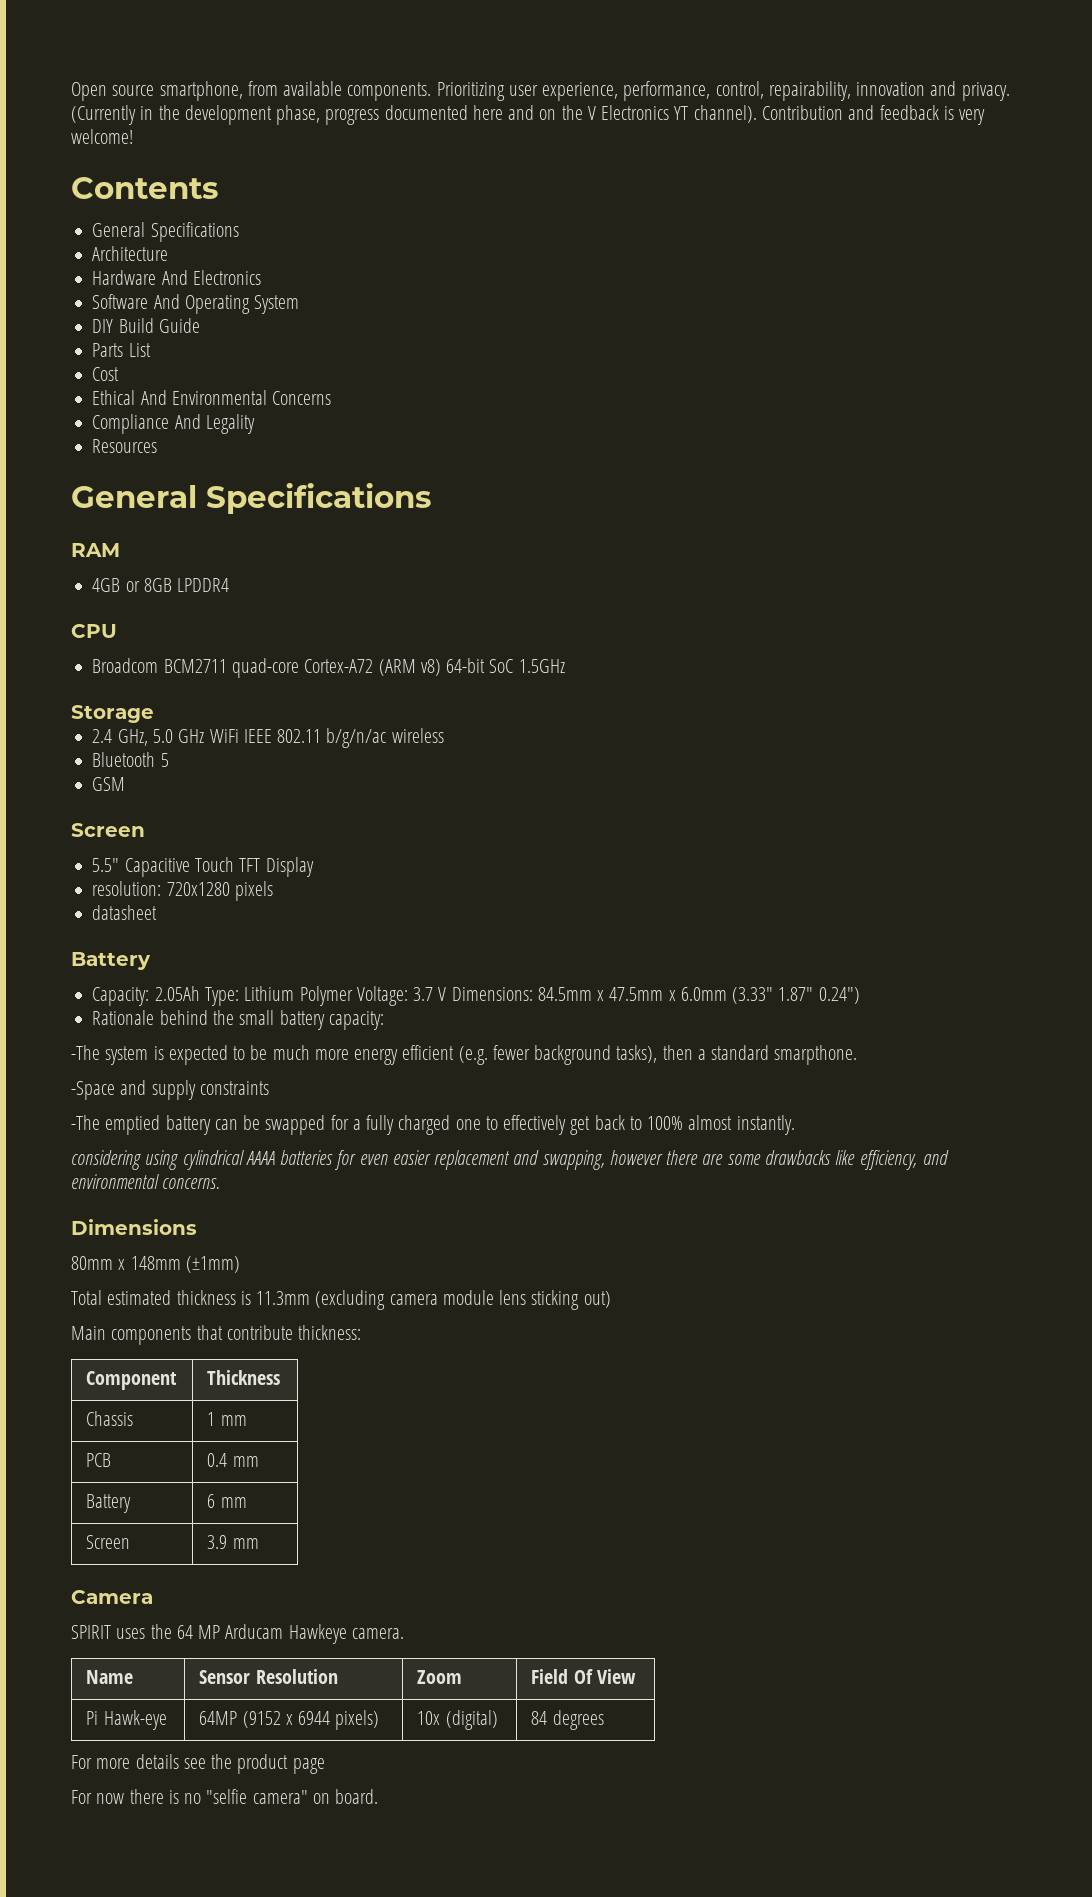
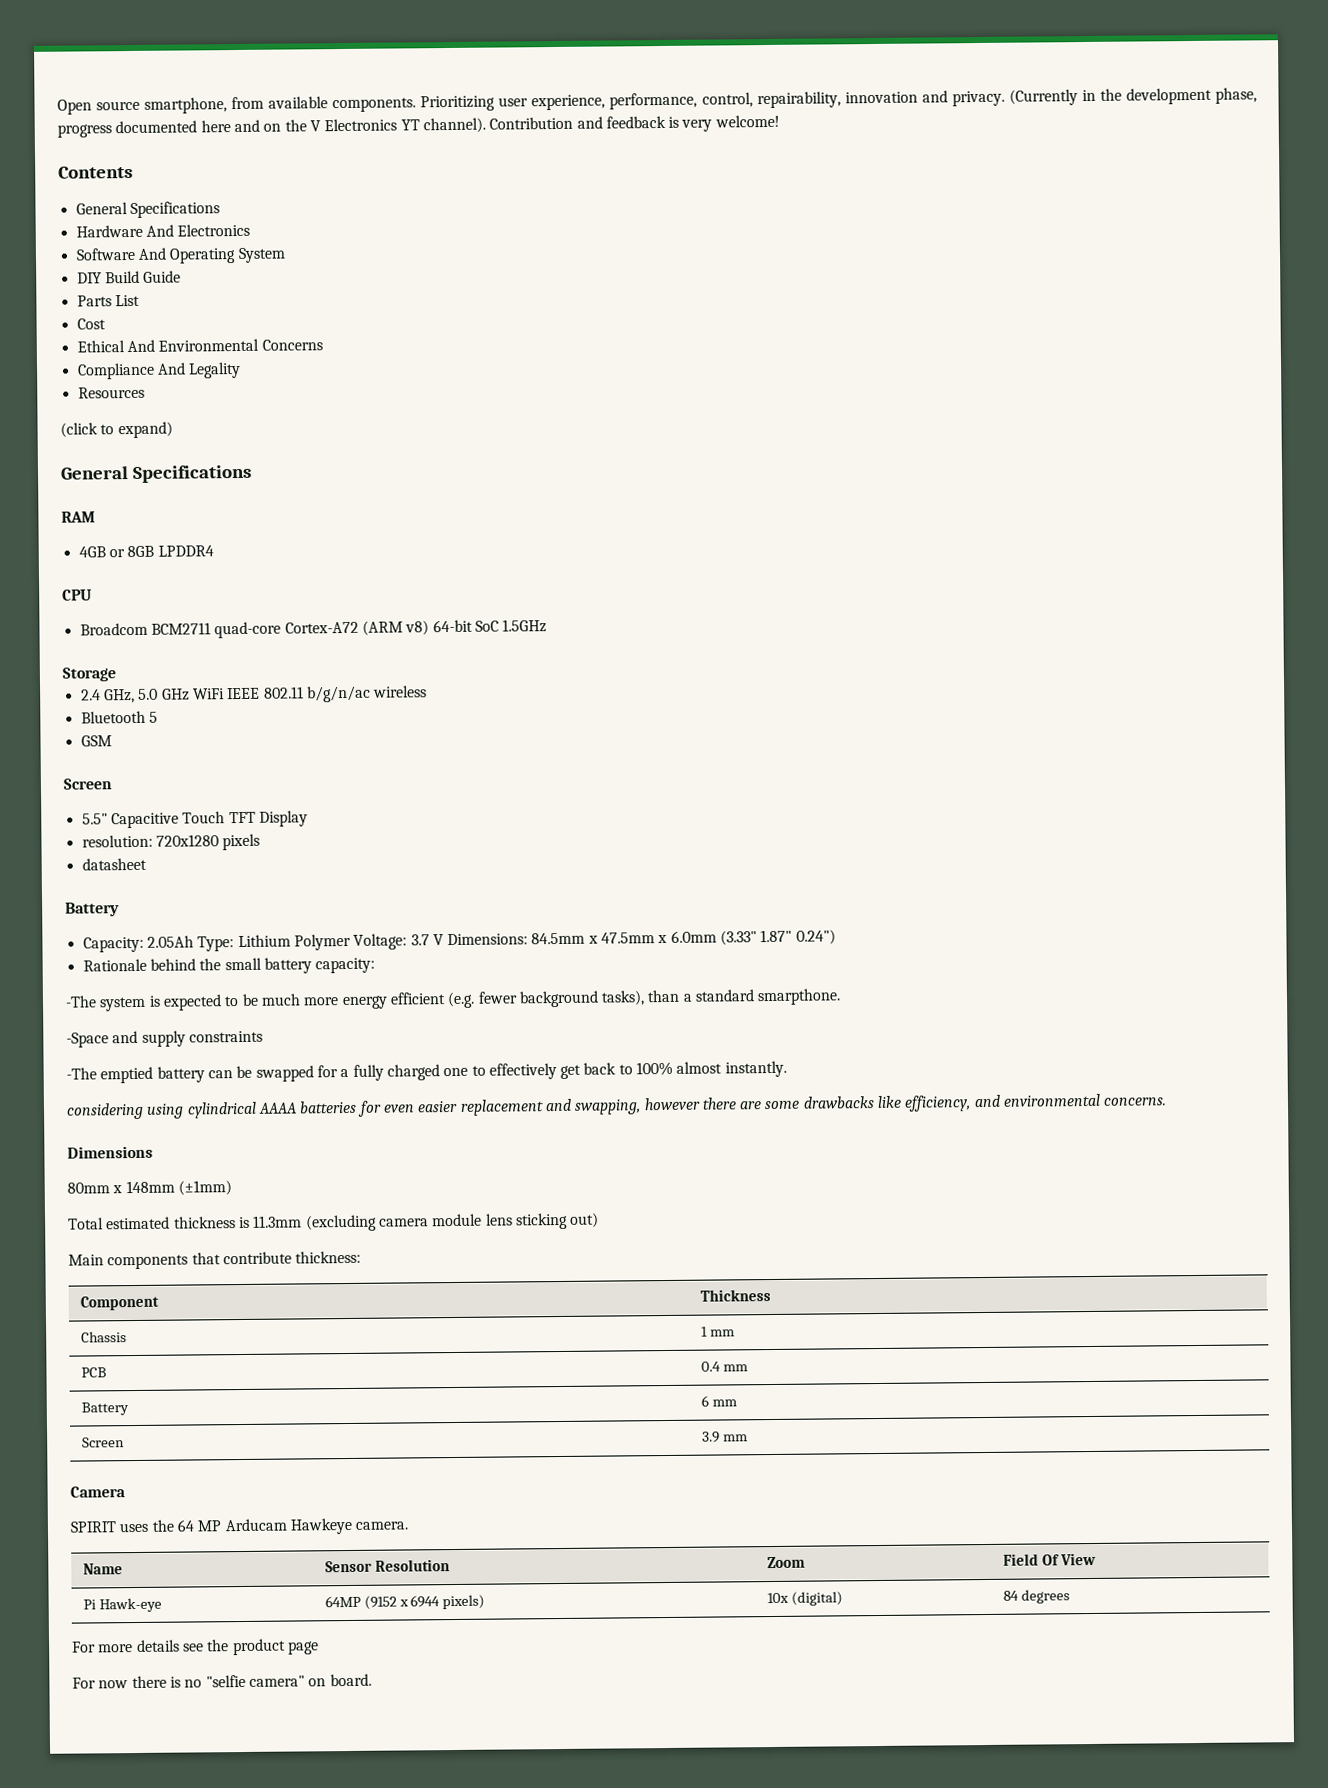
[92,246,169,261] // Architecture -> (220, 210) none
(158, 446) none -> [60,421,173,439] // (click to expand)
[662,1045,693,1060] then -> [647,989,681,1003] than

